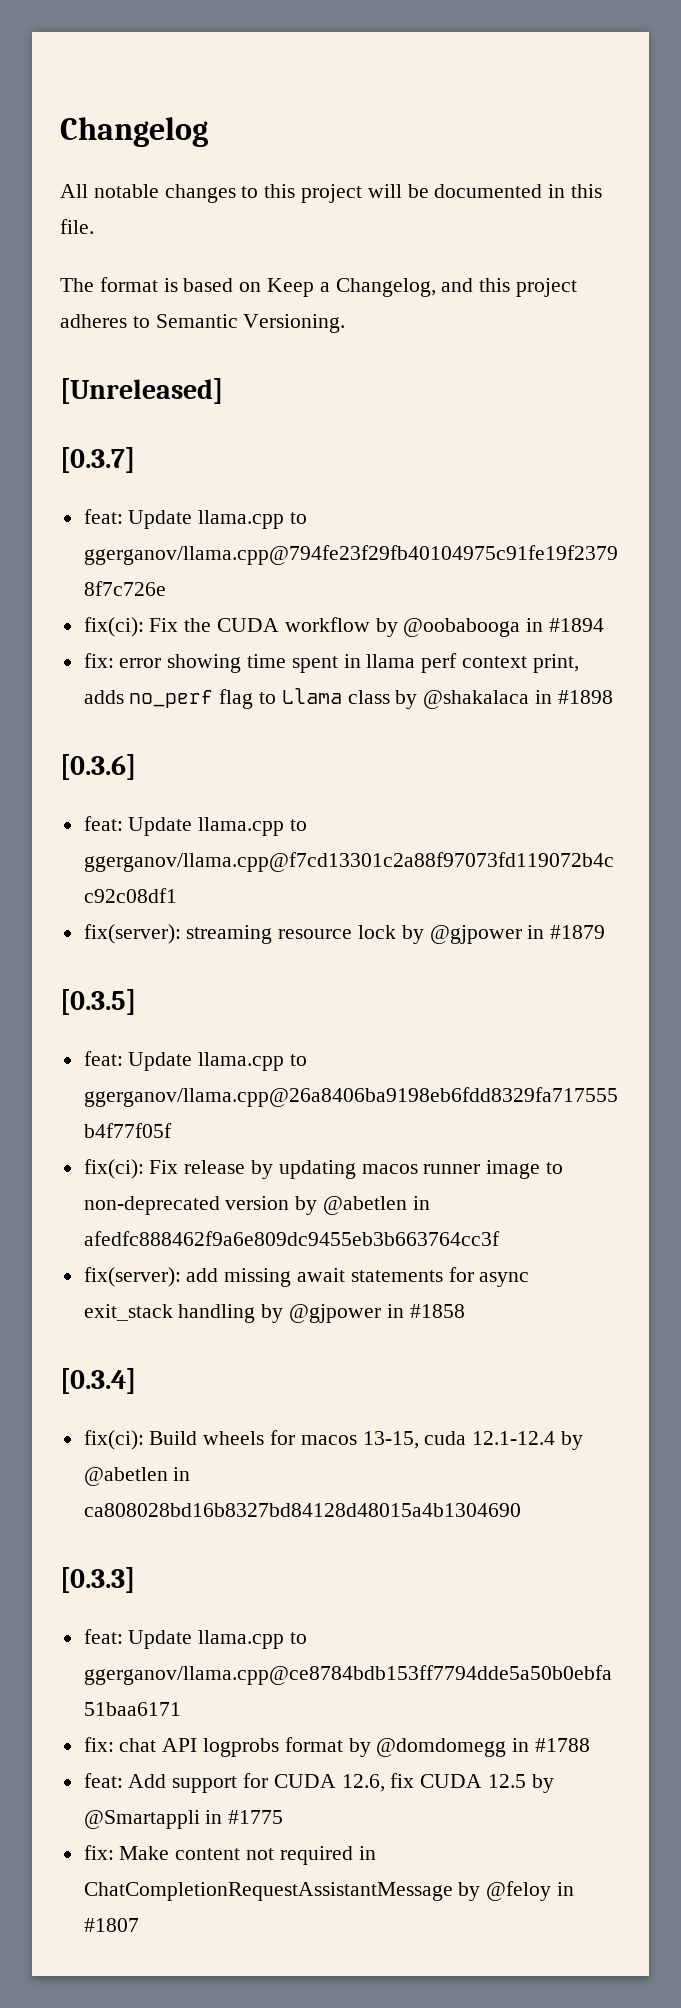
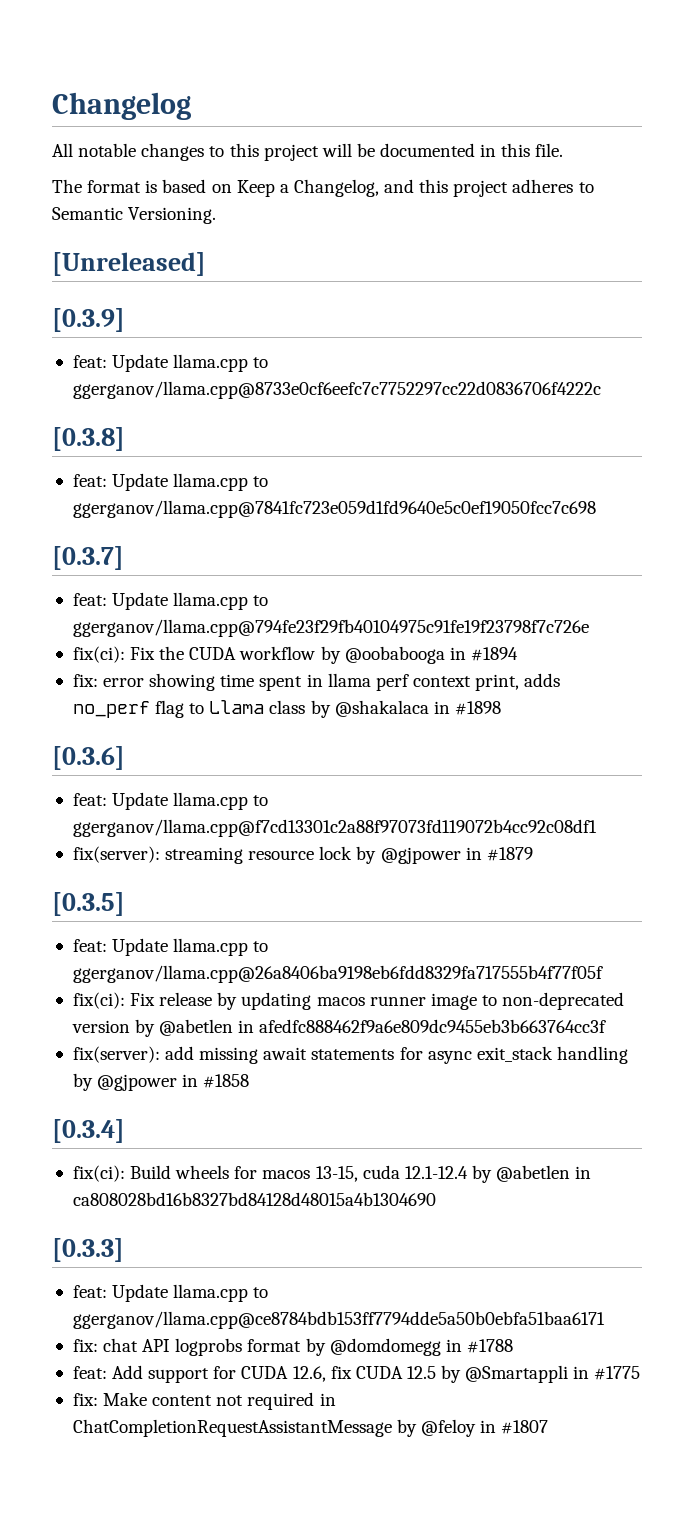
(223, 391) none -> [52,308,125,332] [72,354,269,372] [72,381,601,399] [52,427,125,451] [72,473,269,491] [72,500,596,518] // [0.3.9] // feat: Update llama.cpp to ggerganov/llama.cpp@8733e0cf6eefc7c7752297cc22d0836706f4222c // [0.3.8] // feat: Update llama.cpp to ggerganov/llama.cpp@7841fc723e059d1fd9640e5c0ef19050fcc7c698

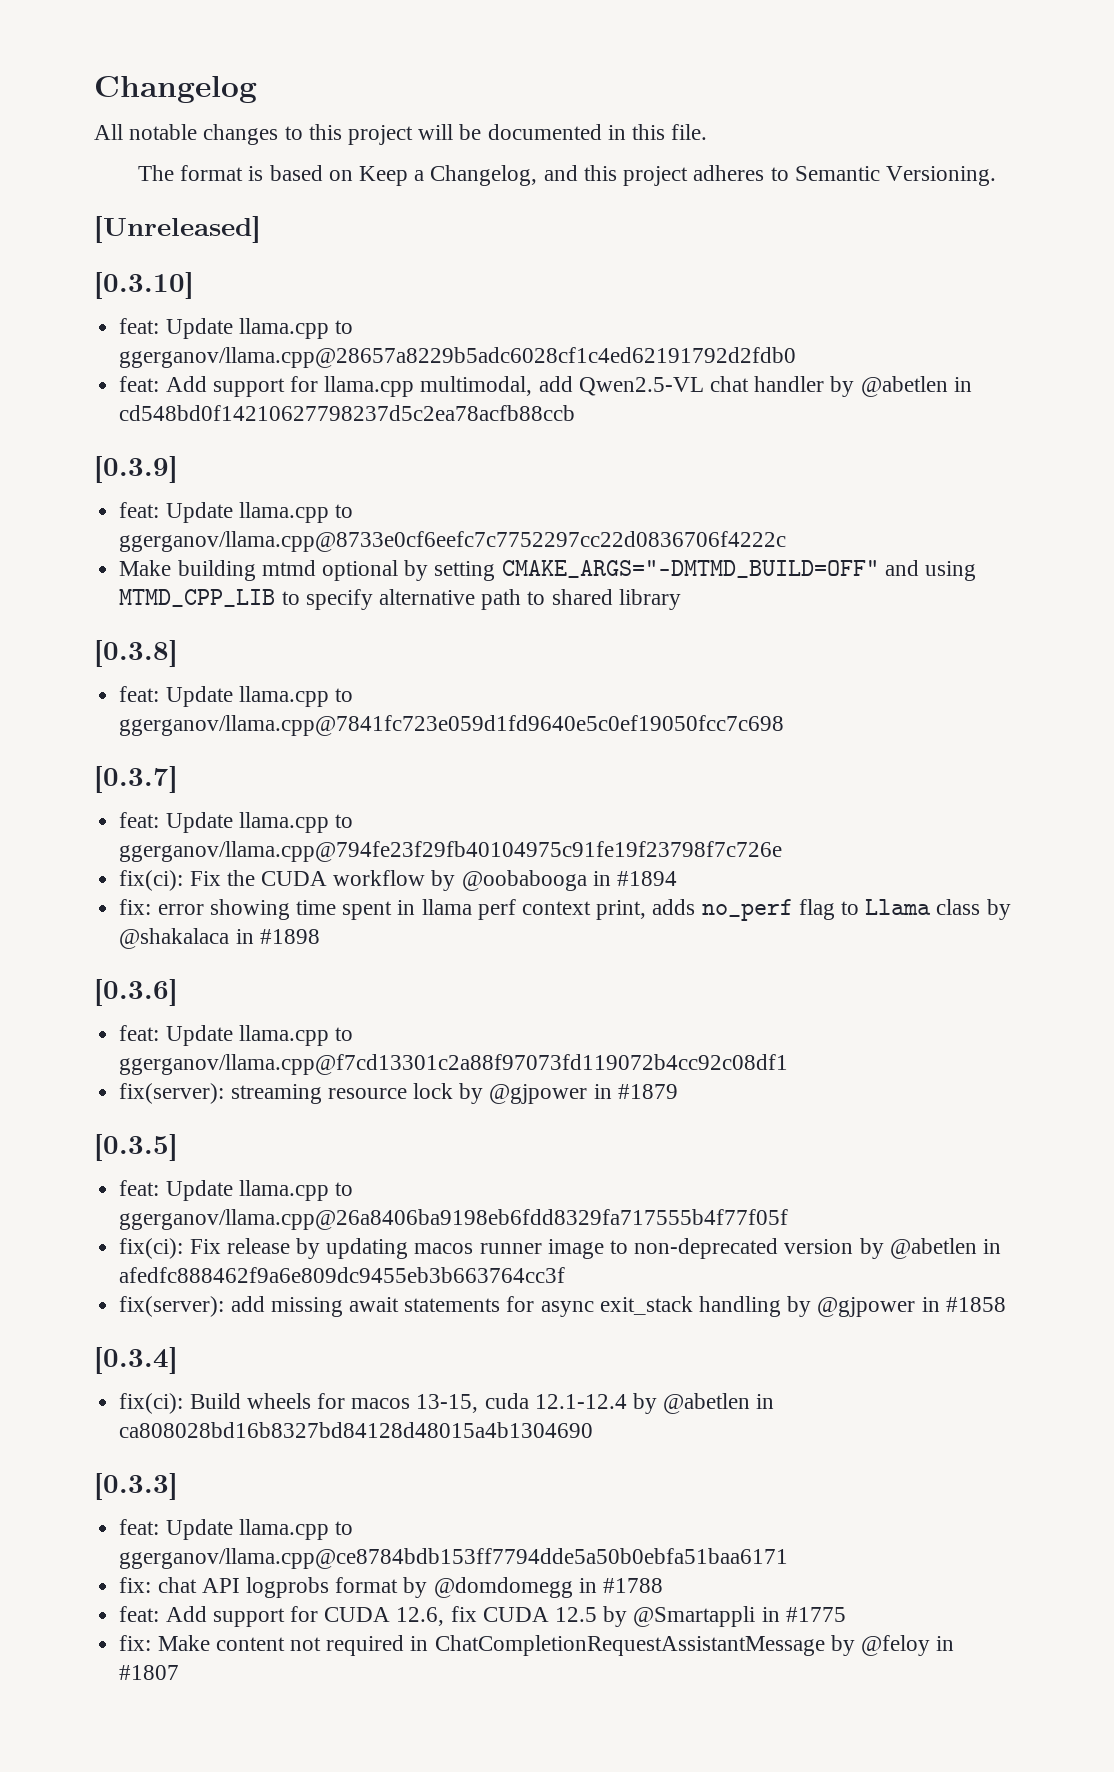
(206, 264) none -> [94,272,194,299] [119,318,353,339] [119,347,797,368] [119,376,972,397] [119,405,576,421] // [0.3.10] // feat: Update llama.cpp to ggerganov/llama.cpp@28657a8229b5adc6028cf1c4ed62191792d2fdb0 // feat: Add support for llama.cpp multimodal, add Qwen2.5-VL chat handler by @abetlen in cd548bd0f14210627798237d5c2ea78acfb88ccb
(601, 390) none -> [119,560,976,581] [119,589,681,610] // Make building mtmd optional by setting CMAKE_ARGS="-DMTMD_BUILD=OFF" and using MTMD_CPP_LIB to specify alternative path to shared library

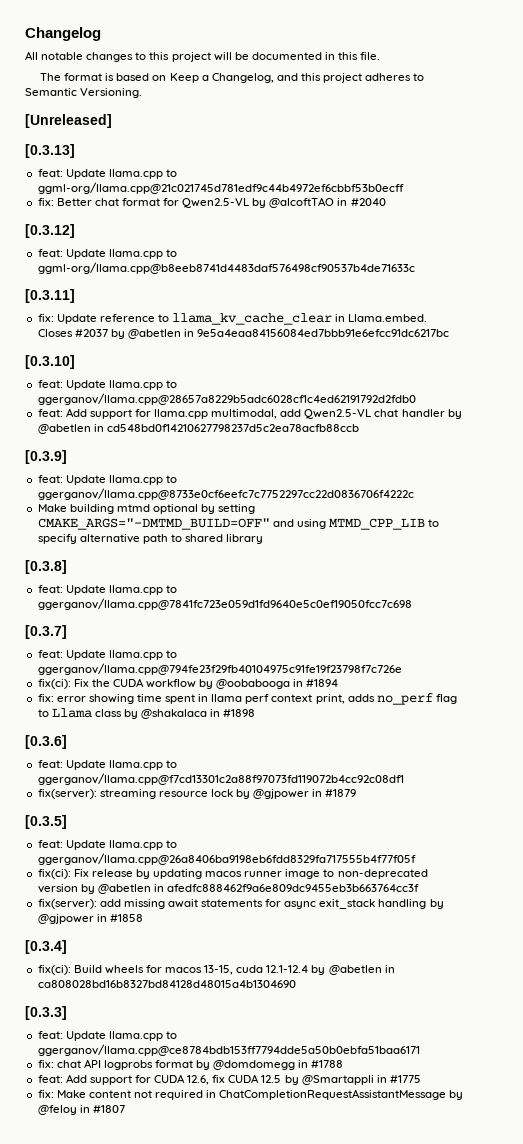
(261, 229) none -> [25,144,75,158] [37,169,177,179] [37,182,404,194] [37,197,386,208] [25,224,75,238] [37,249,177,259] [37,262,415,274] [25,289,75,303] [37,313,428,325] [37,329,450,339] // [0.3.13] // feat: Update llama.cpp to ggml-org/llama.cpp@21c021745d781edf9c44b4972ef6cbbf53b0ecff // fix: Better chat format for Qwen2.5-VL by @alcoftTAO in #2040 // [0.3.12] // feat: Update llama.cpp to ggml-org/llama.cpp@b8eeb8741d4483daf576498cf90537b4de71633c // [0.3.11] // fix: Update reference to llama_kv_cache_clear in Llama.embed. Closes #2037 by @abetlen in 9e5a4eaa84156084ed7bbb91e6efcc91dc6217bc

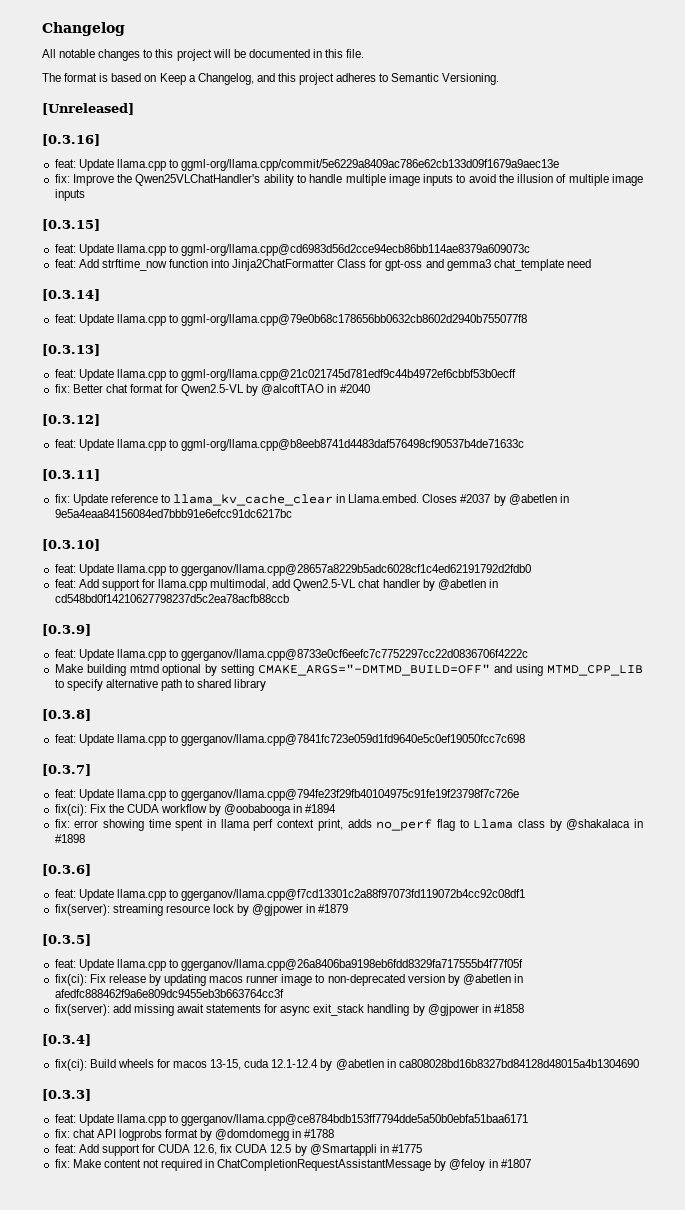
(112, 121) none -> [42,134,100,146] [54,159,560,171] [54,174,644,186] [54,189,85,201] [42,219,100,231] [54,244,531,256] [54,259,591,271] [42,289,100,301] [54,314,528,326] // [0.3.16] // feat: Update llama.cpp to ggml-org/llama.cpp/commit/5e6229a8409ac786e62cb133d09f1679a9aec13e // fix: Improve the Qwen25VLChatHandler's ability to handle multiple image inputs to avoid the illusion of multiple image inputs // [0.3.15] // feat: Update llama.cpp to ggml-org/llama.cpp@cd6983d56d2cce94ecb86bb114ae8379a609073c // feat: Add strftime_now function into Jinja2ChatFormatter Class for gpt-oss and gemma3 chat_template need // [0.3.14] // feat: Update llama.cpp to ggml-org/llama.cpp@79e0b68c178656bb0632cb8602d2940b755077f8

